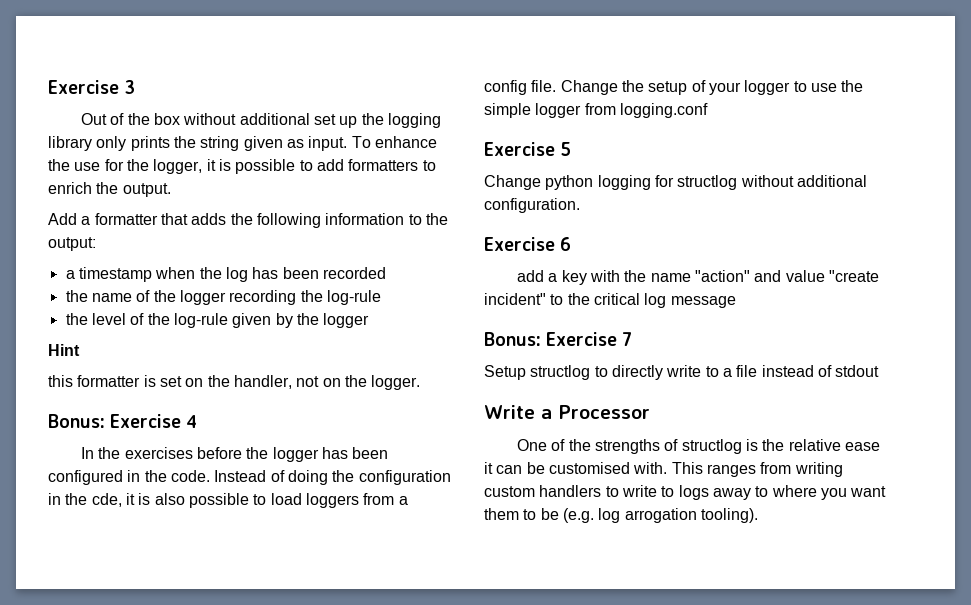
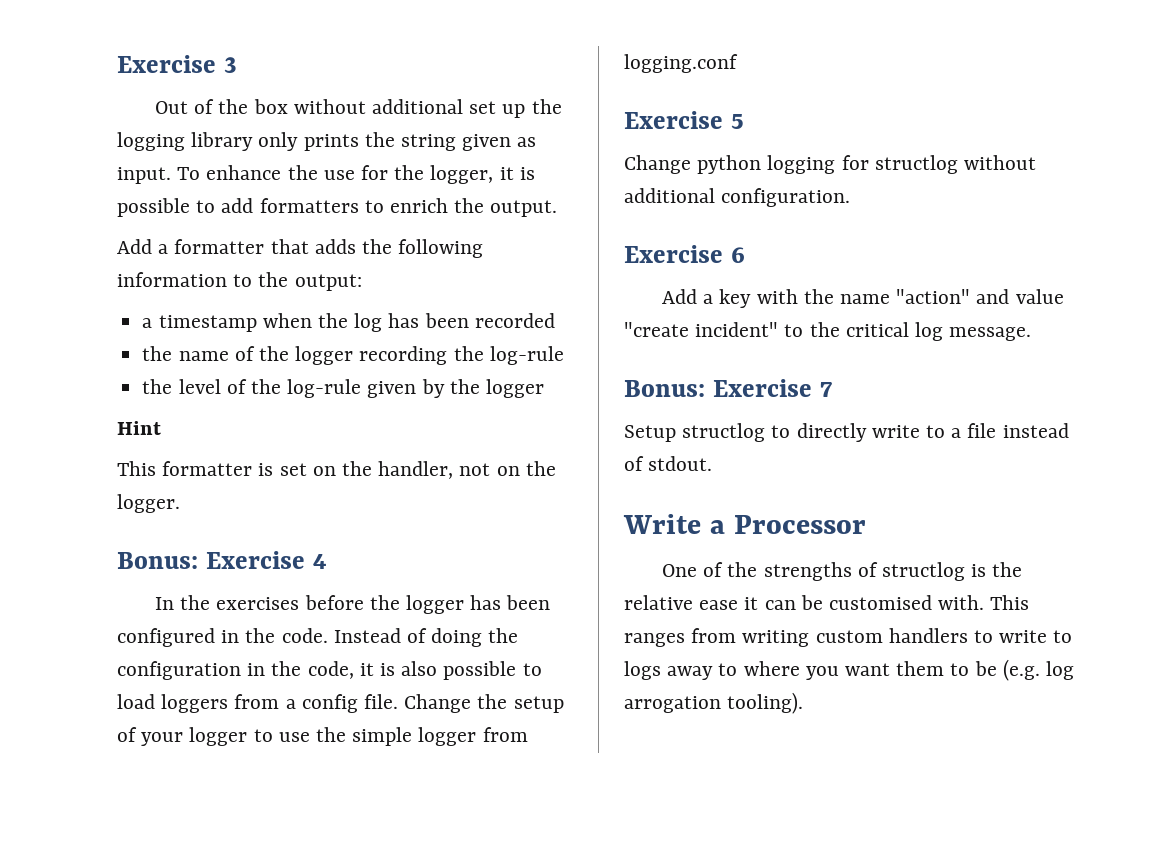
[48,375,73,387] this -> [117,461,156,476] This
[91,493,122,507] cde, -> [307,661,354,679] code,
[517,270,545,282] add -> [661,289,697,304] Add
[670,296,736,308] message -> [949,327,1032,341] message.
[835,365,880,377] stdout -> [648,456,713,471] stdout.

